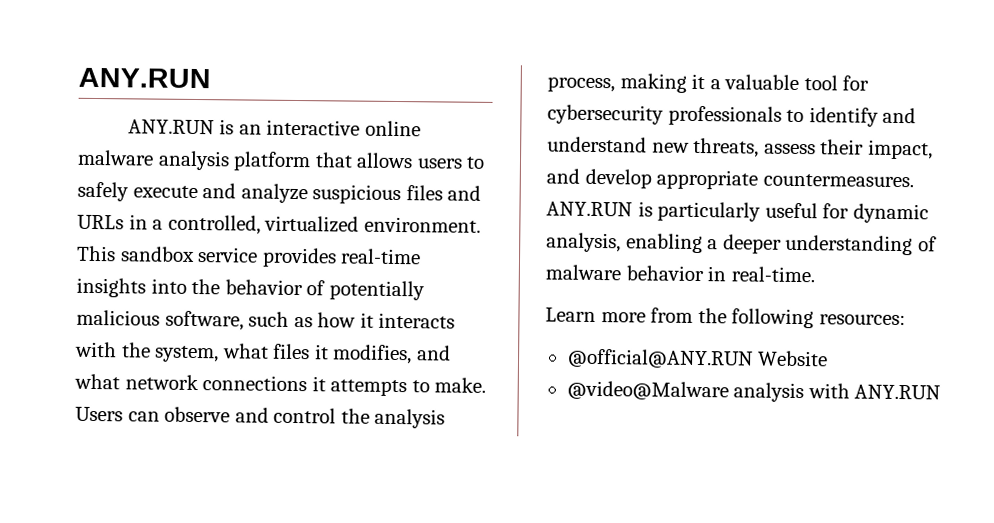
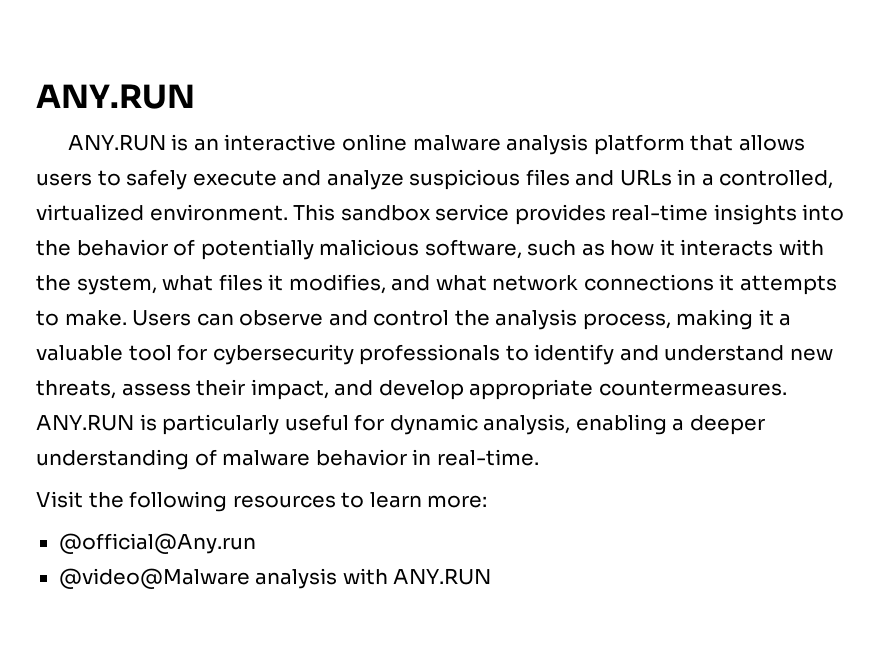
[545,307,906,329] [566,348,829,369] Learn more from the following resources: // @official@ANY.RUN Website -> [36,491,488,512] [58,533,256,554] Visit the following resources to learn more: // @official@Any.run

